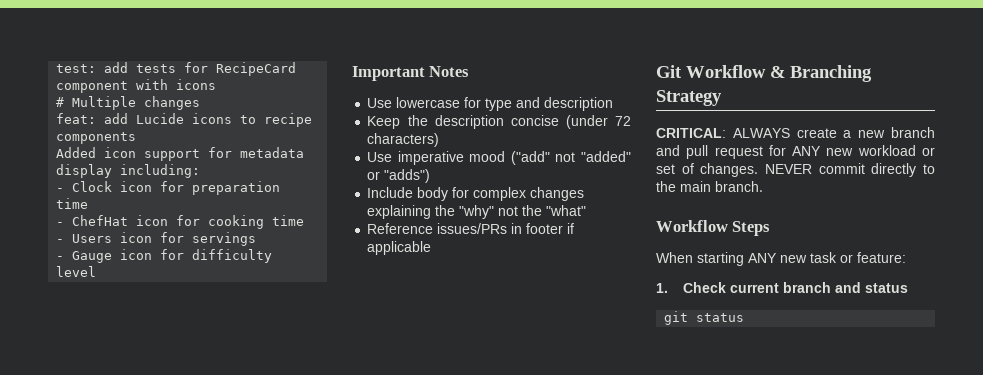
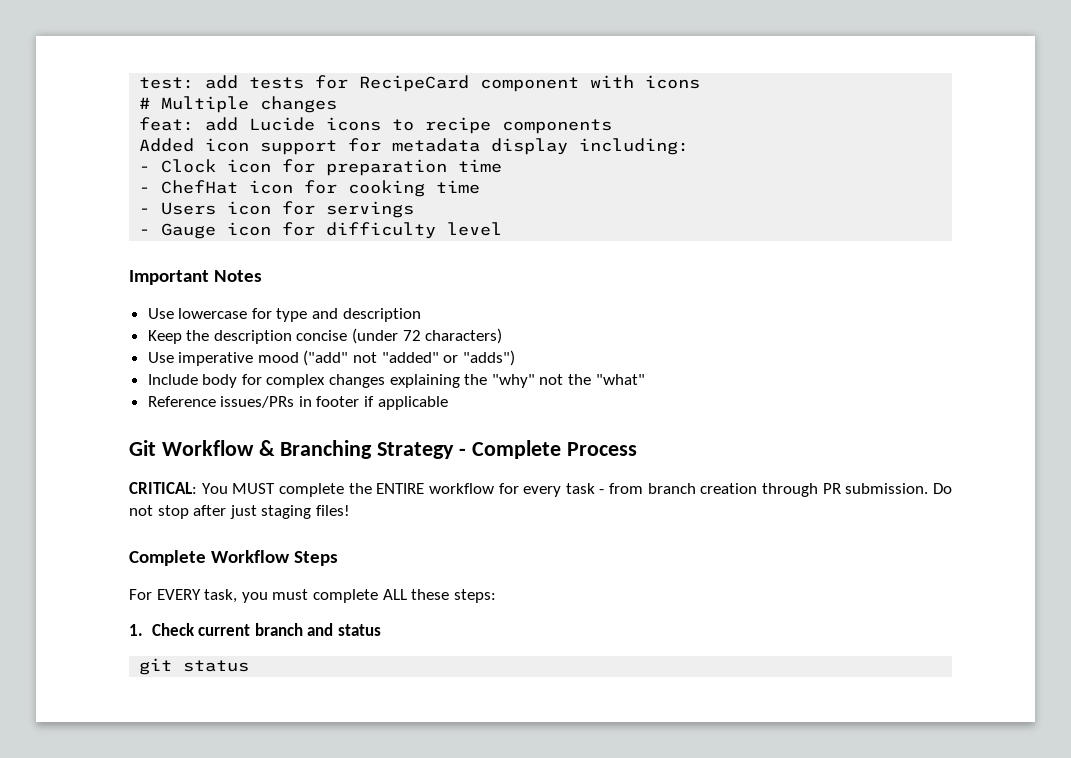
[656,127,935,138] [656,145,935,159] [656,163,935,177] [656,181,763,192] [656,220,771,236] [656,252,906,266] // CRITICAL: ALWAYS create a new branch and pull request for ANY new workload or set of changes. NEVER commit directly to the main branch. // Workflow Steps // When starting ANY new task or feature: -> [459,440,637,459] [129,482,952,497] [129,505,350,519] [129,550,339,566] [129,589,496,603] - Complete Process // CRITICAL: You MUST complete the ENTIRE workflow for every task - from branch creation through PR submission. Do not stop after just staging files! // Complete Workflow Steps // For EVERY task, you must complete ALL these steps:

